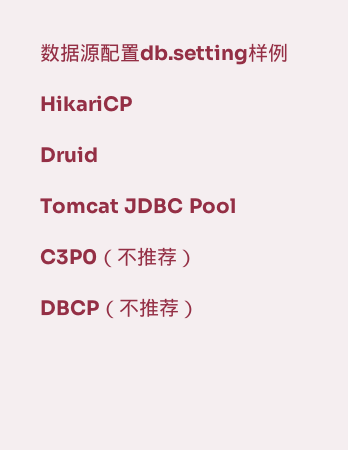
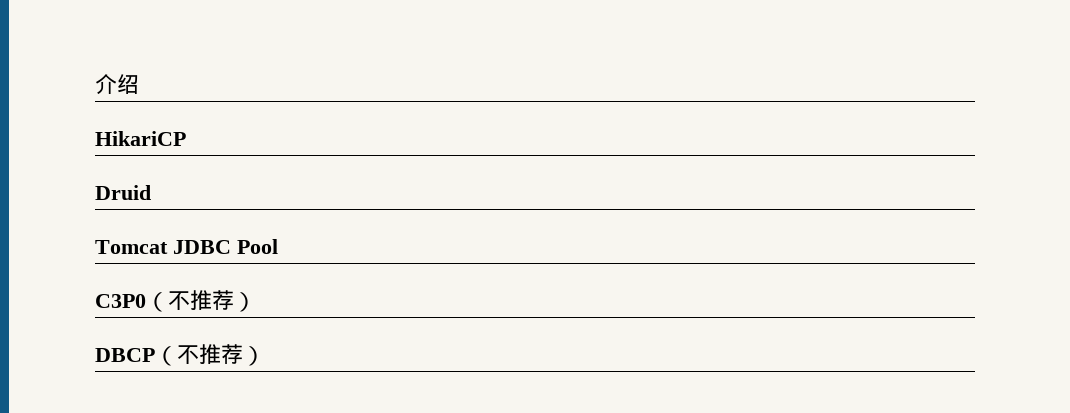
[40,43,288,65] 数据源配置db.setting样例 -> [95,74,139,95] 介绍

